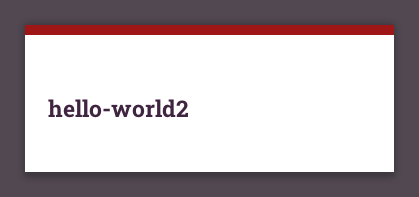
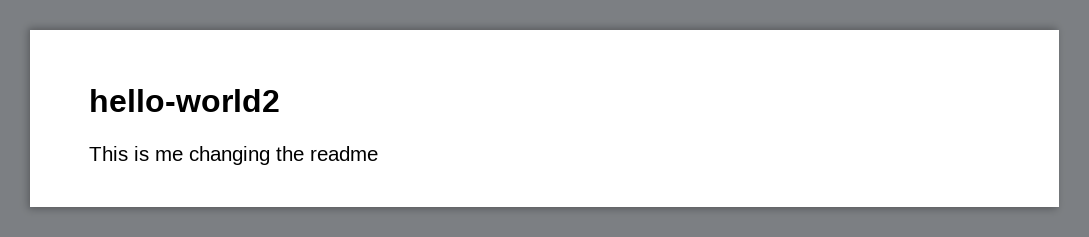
(189, 108) none -> [89,146,378,165] // This is me changing the readme

